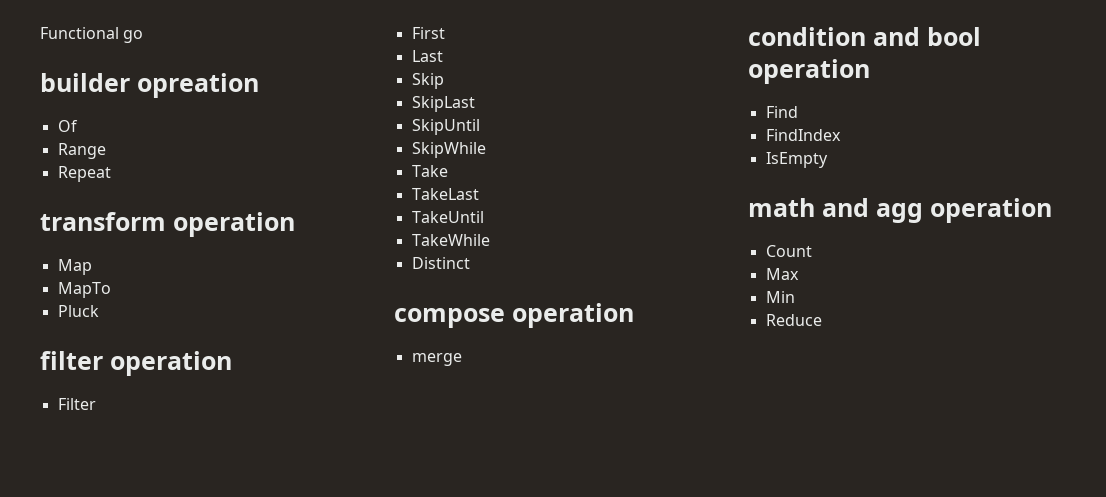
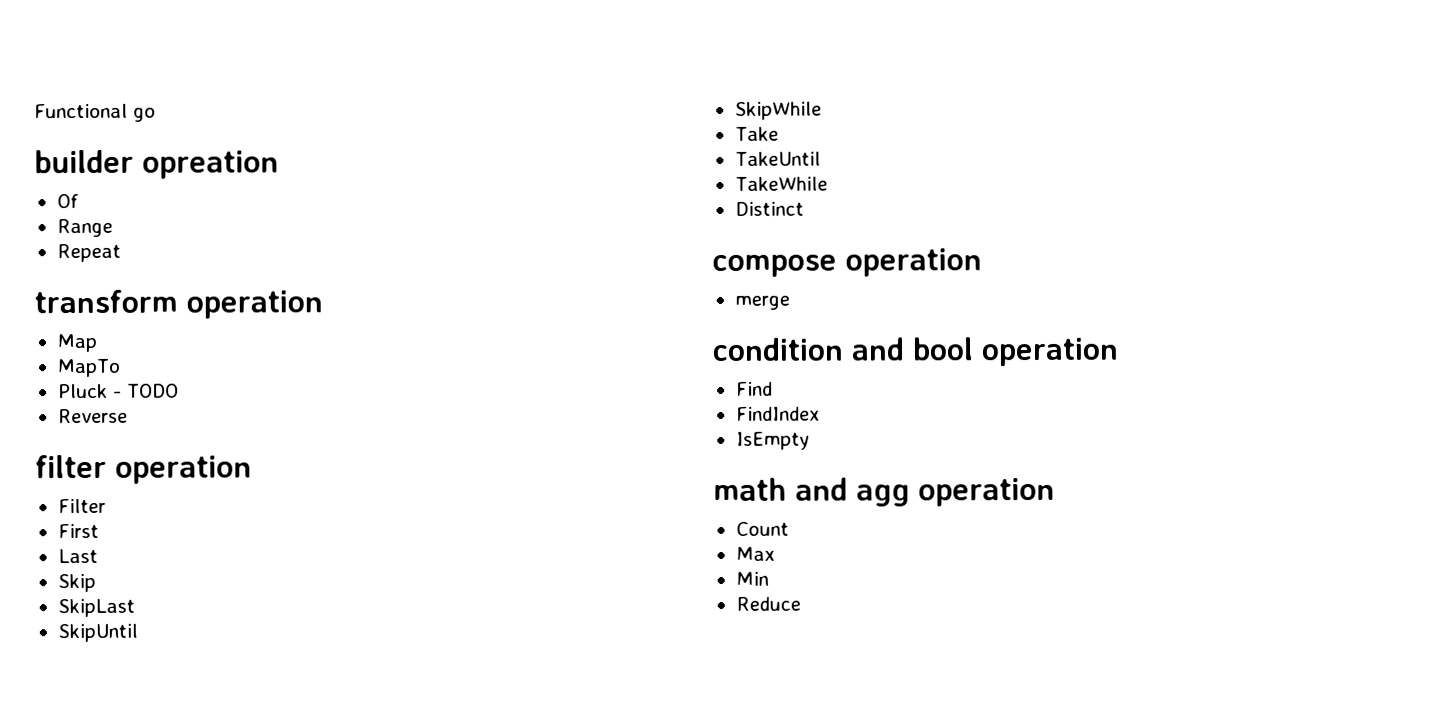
(99, 311) none -> [112,383,179,398] [57,408,128,424] - TODO // Reverse
[411,188,479,200] // TakeLast -> (779, 133) none

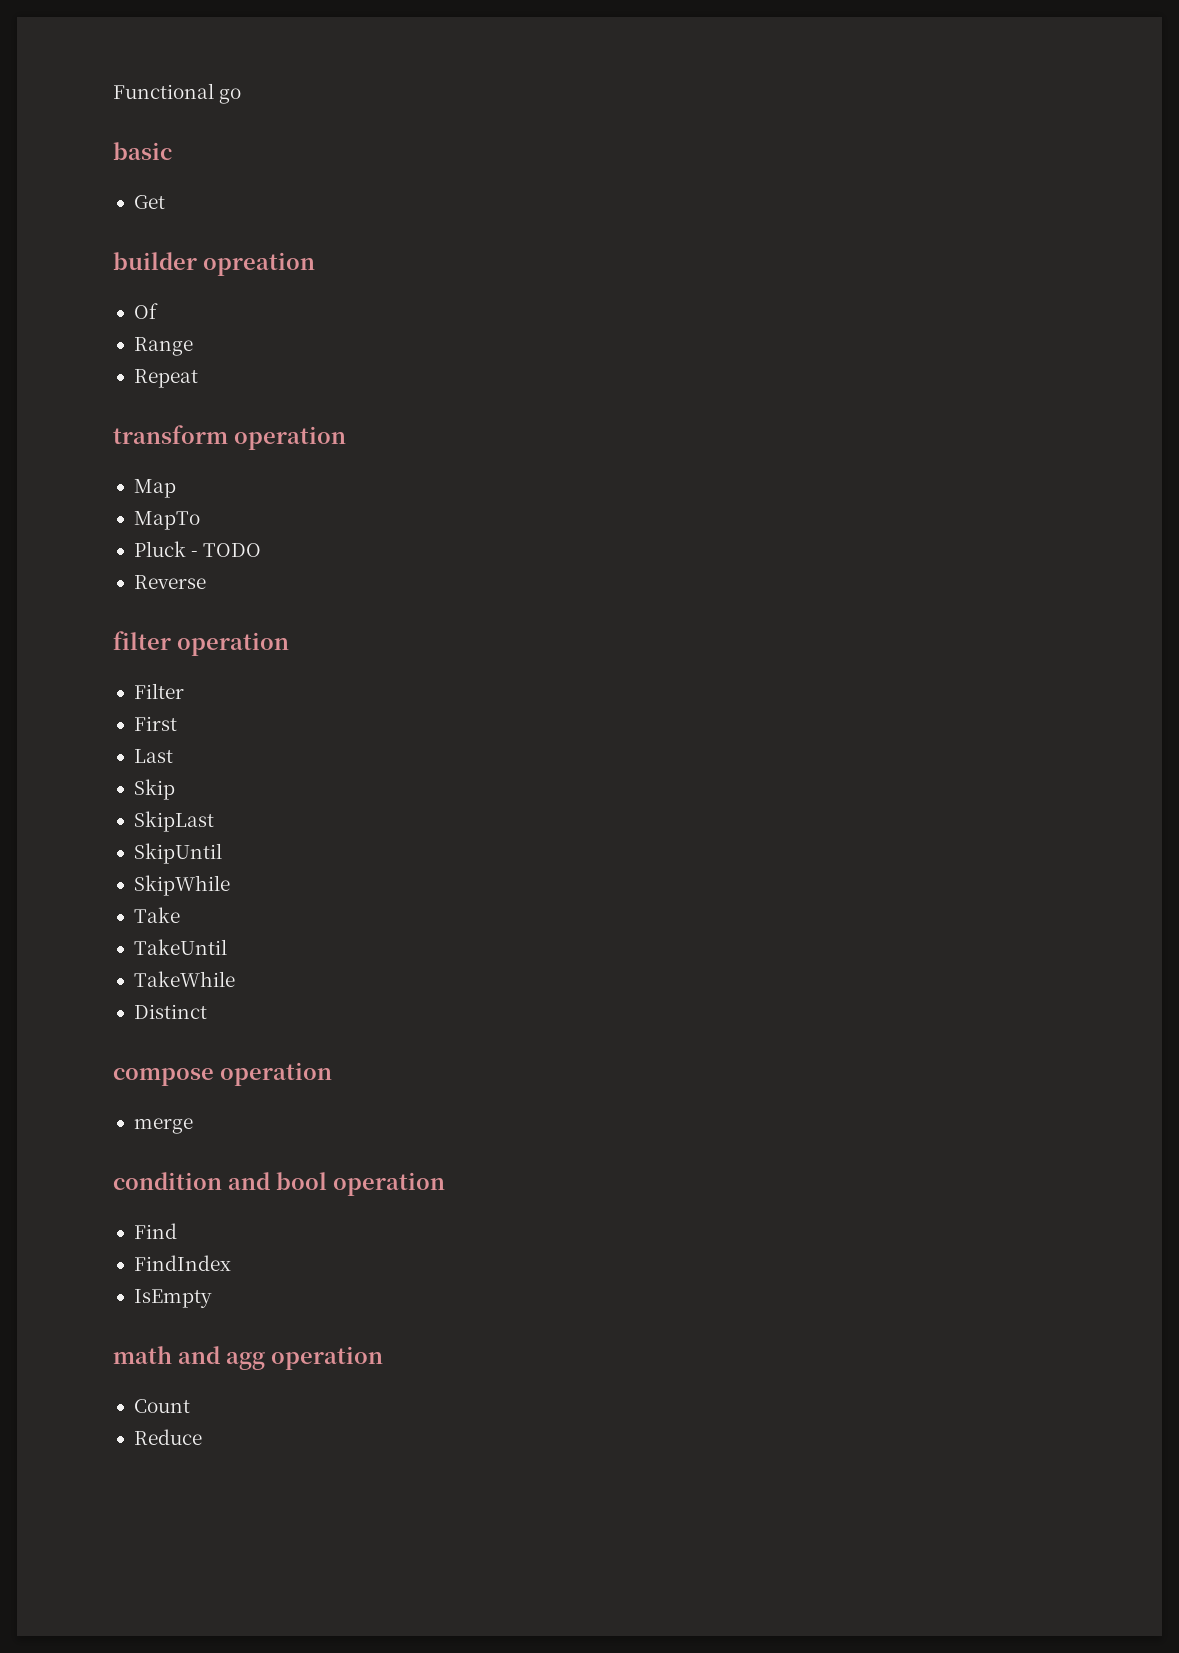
(156, 114) none -> [113,142,172,160] [133,195,165,209] // basic // Get
[735,546,775,561] [735,571,769,586] // Max // Min -> (190, 1406) none

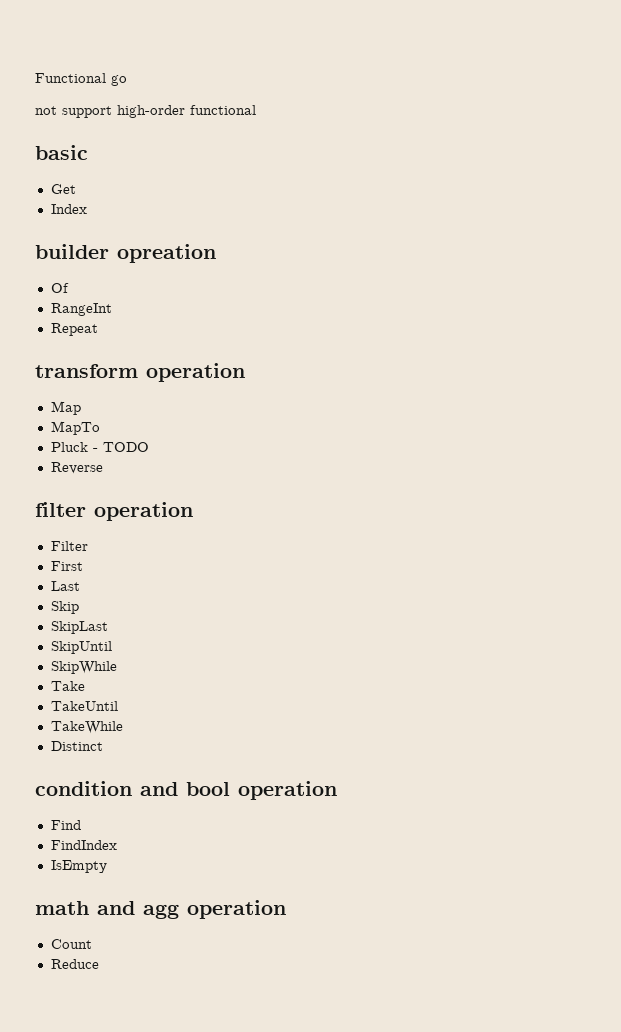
(242, 96) none -> [35,105,256,118] // not support high-order functional
(165, 202) none -> [50,204,87,214] // Index
[133,337,193,356] Range -> [50,303,112,316] RangeInt
[113,1062,332,1086] [133,1118,193,1134] // compose operation // merge -> (103, 746) none

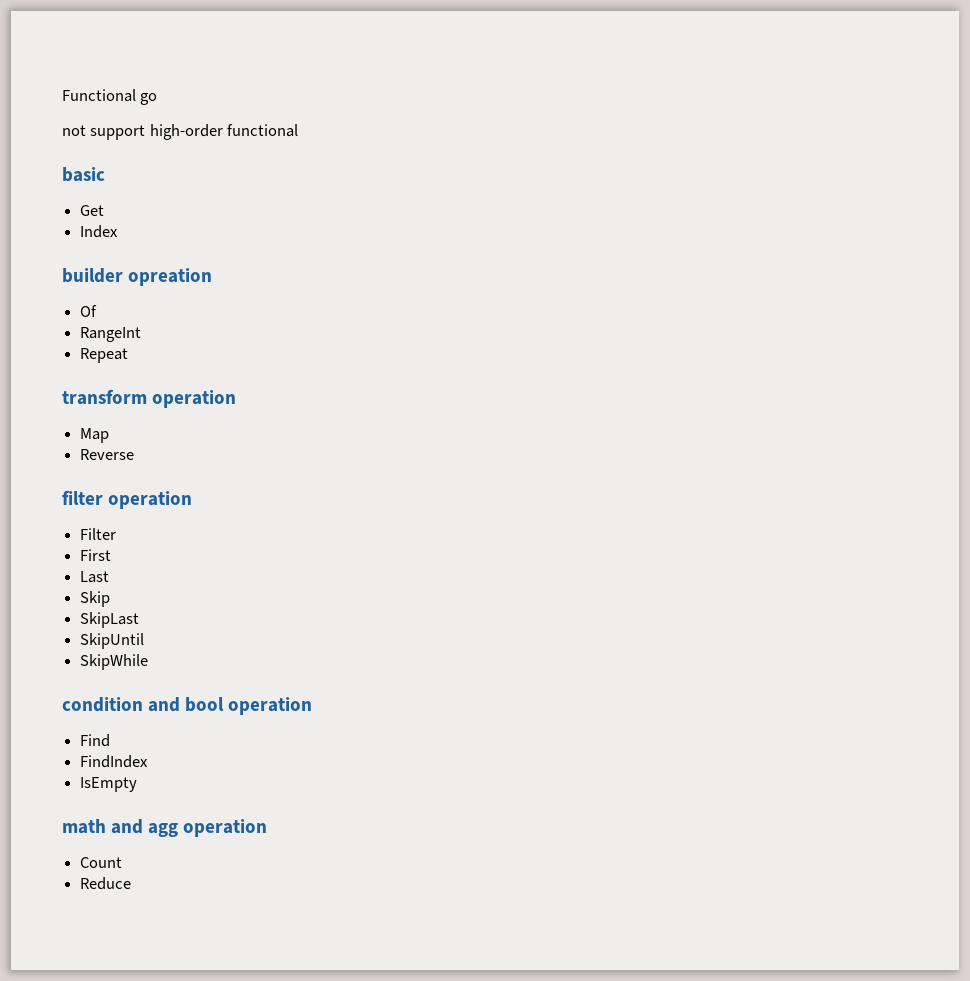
[50,421,100,435] [50,442,149,452] // MapTo // Pluck - TODO -> (110, 435) none
[50,681,85,691] [50,701,118,711] [50,721,123,734] [50,741,103,751] // Take // TakeUntil // TakeWhile // Distinct -> (149, 662) none

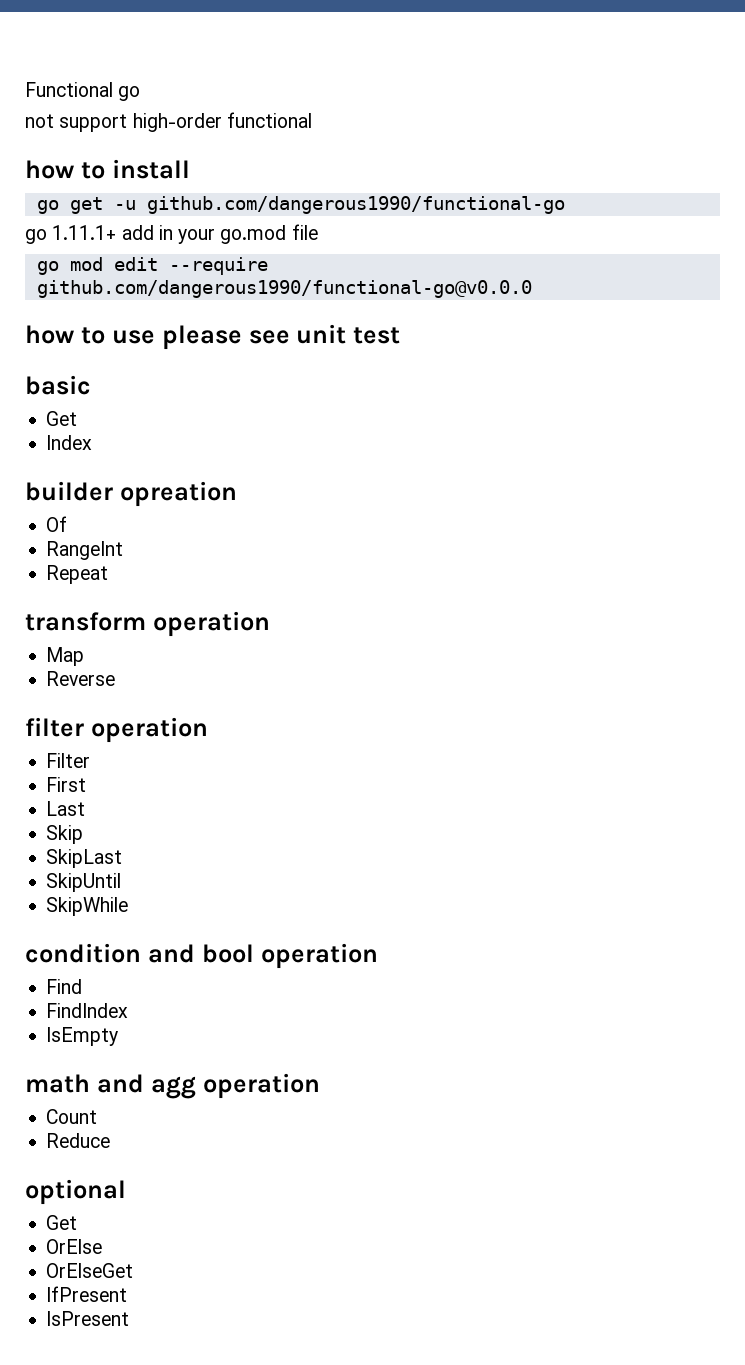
(299, 130) none -> [25,159,190,179] [36,196,565,214] [25,224,318,244] [36,257,268,275] [36,280,532,298] [25,324,401,350] // how to install // go get -u github.com/dangerous1990/functional-go // go 1.11.1+ add in your go.mod file // go mod edit --require github.com/dangerous1990/functional-go@v0.0.0 // how to use please see unit test
(132, 883) none -> [25,1179,126,1205] [46,1215,78,1230] [46,1239,103,1254] [46,1263,134,1278] [46,1286,128,1302] [46,1311,130,1326] // optional // Get // OrElse // OrElseGet // IfPresent // IsPresent

